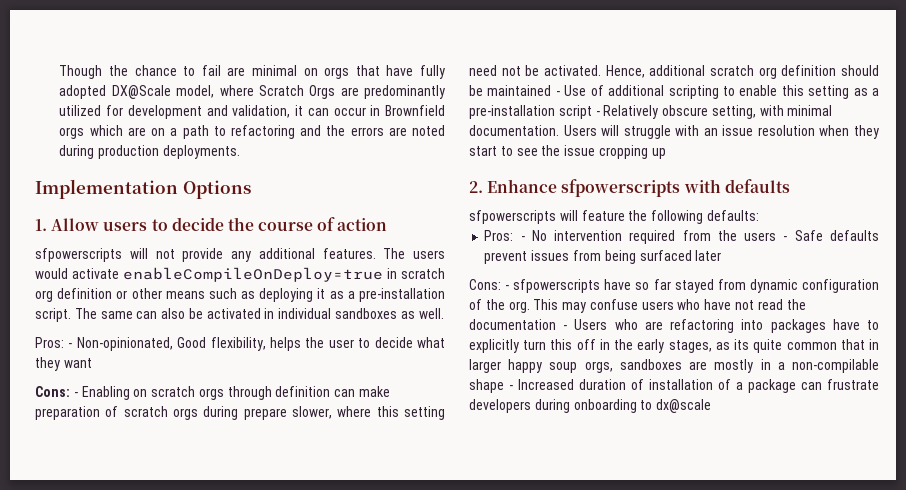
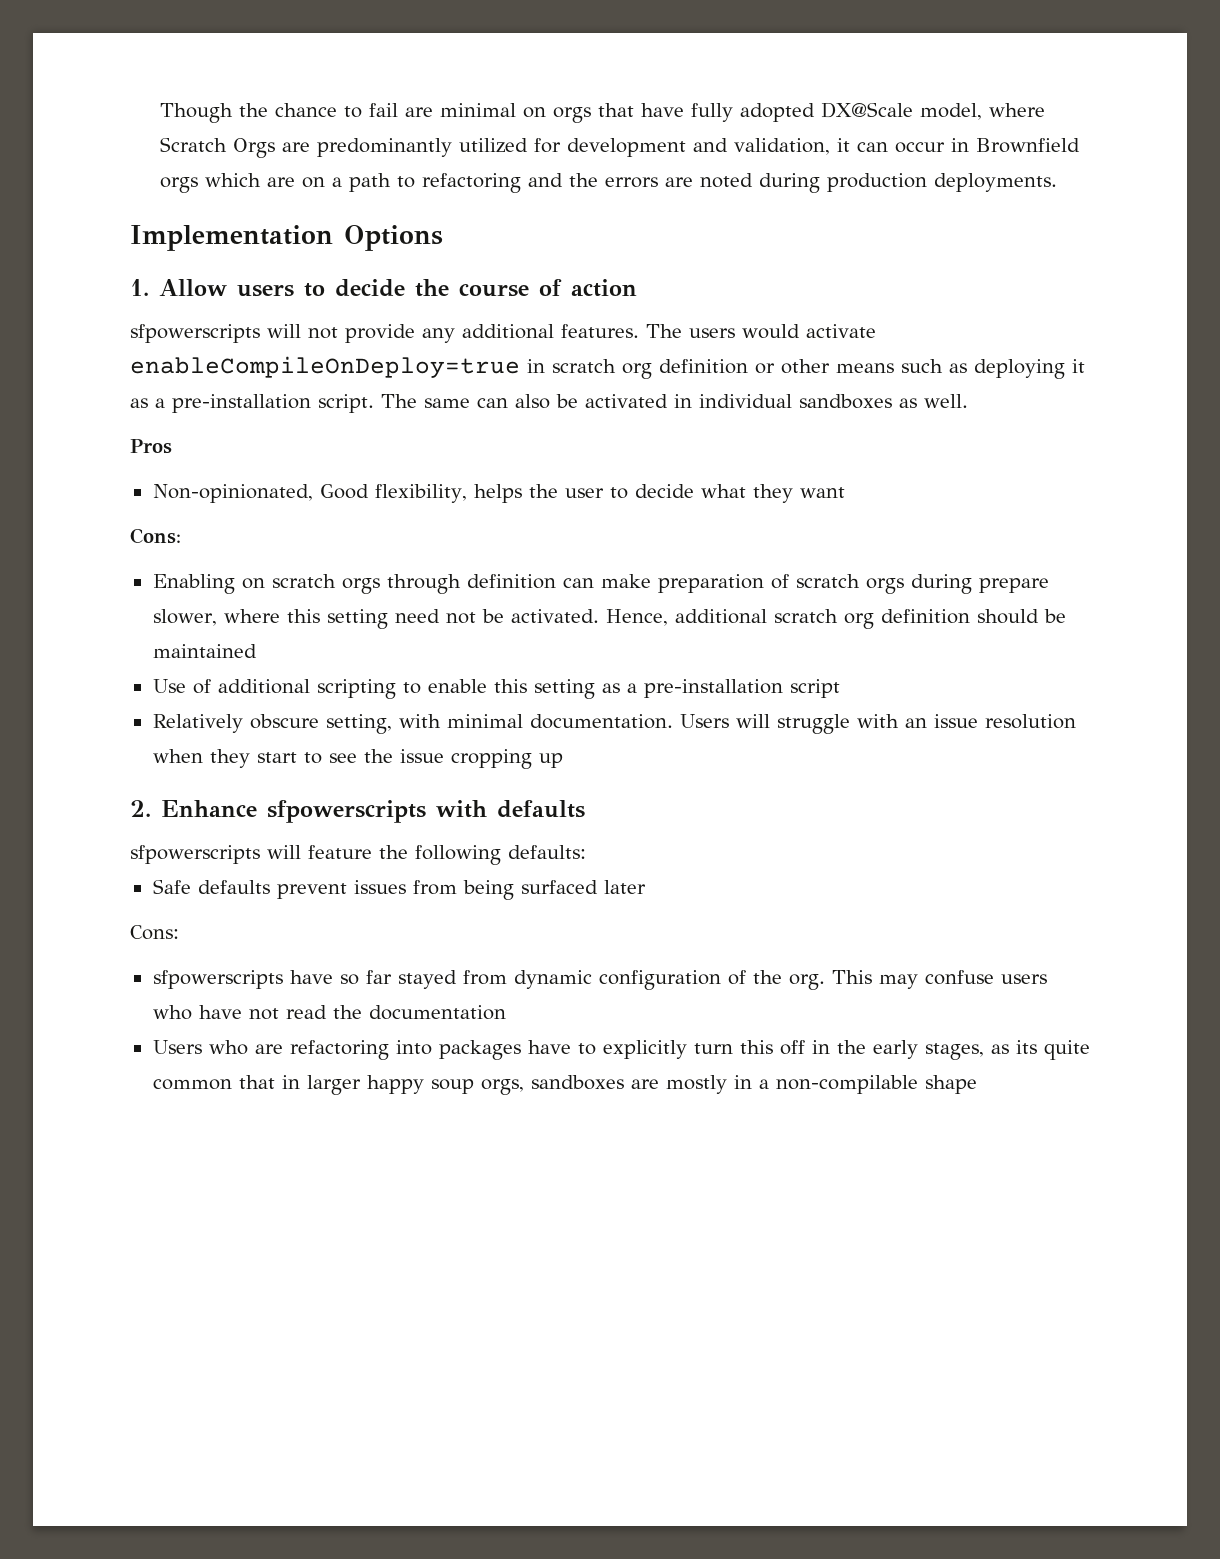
[35,337,73,348] Pros: - -> [130,439,172,454] Pros //
[73,392,78,397] - -> (181, 536) //
[555,91,560,96] - -> (257, 651) //
[595,111,600,116] - -> (840, 688) //
[484,230,788,244] Pros: - No intervention required from the users - -> (586, 852) none
[505,285,510,290] - -> (179, 932) //
[563,325,568,330] - -> (506, 1012) //
[509,379,879,393] [469,399,712,413] - Increased duration of installation of a package can frustrate developers during onboarding to dx@scale -> (977, 1084) none

